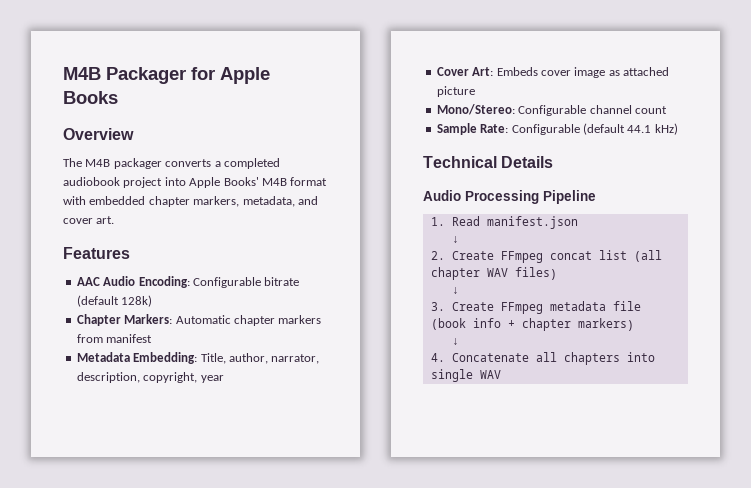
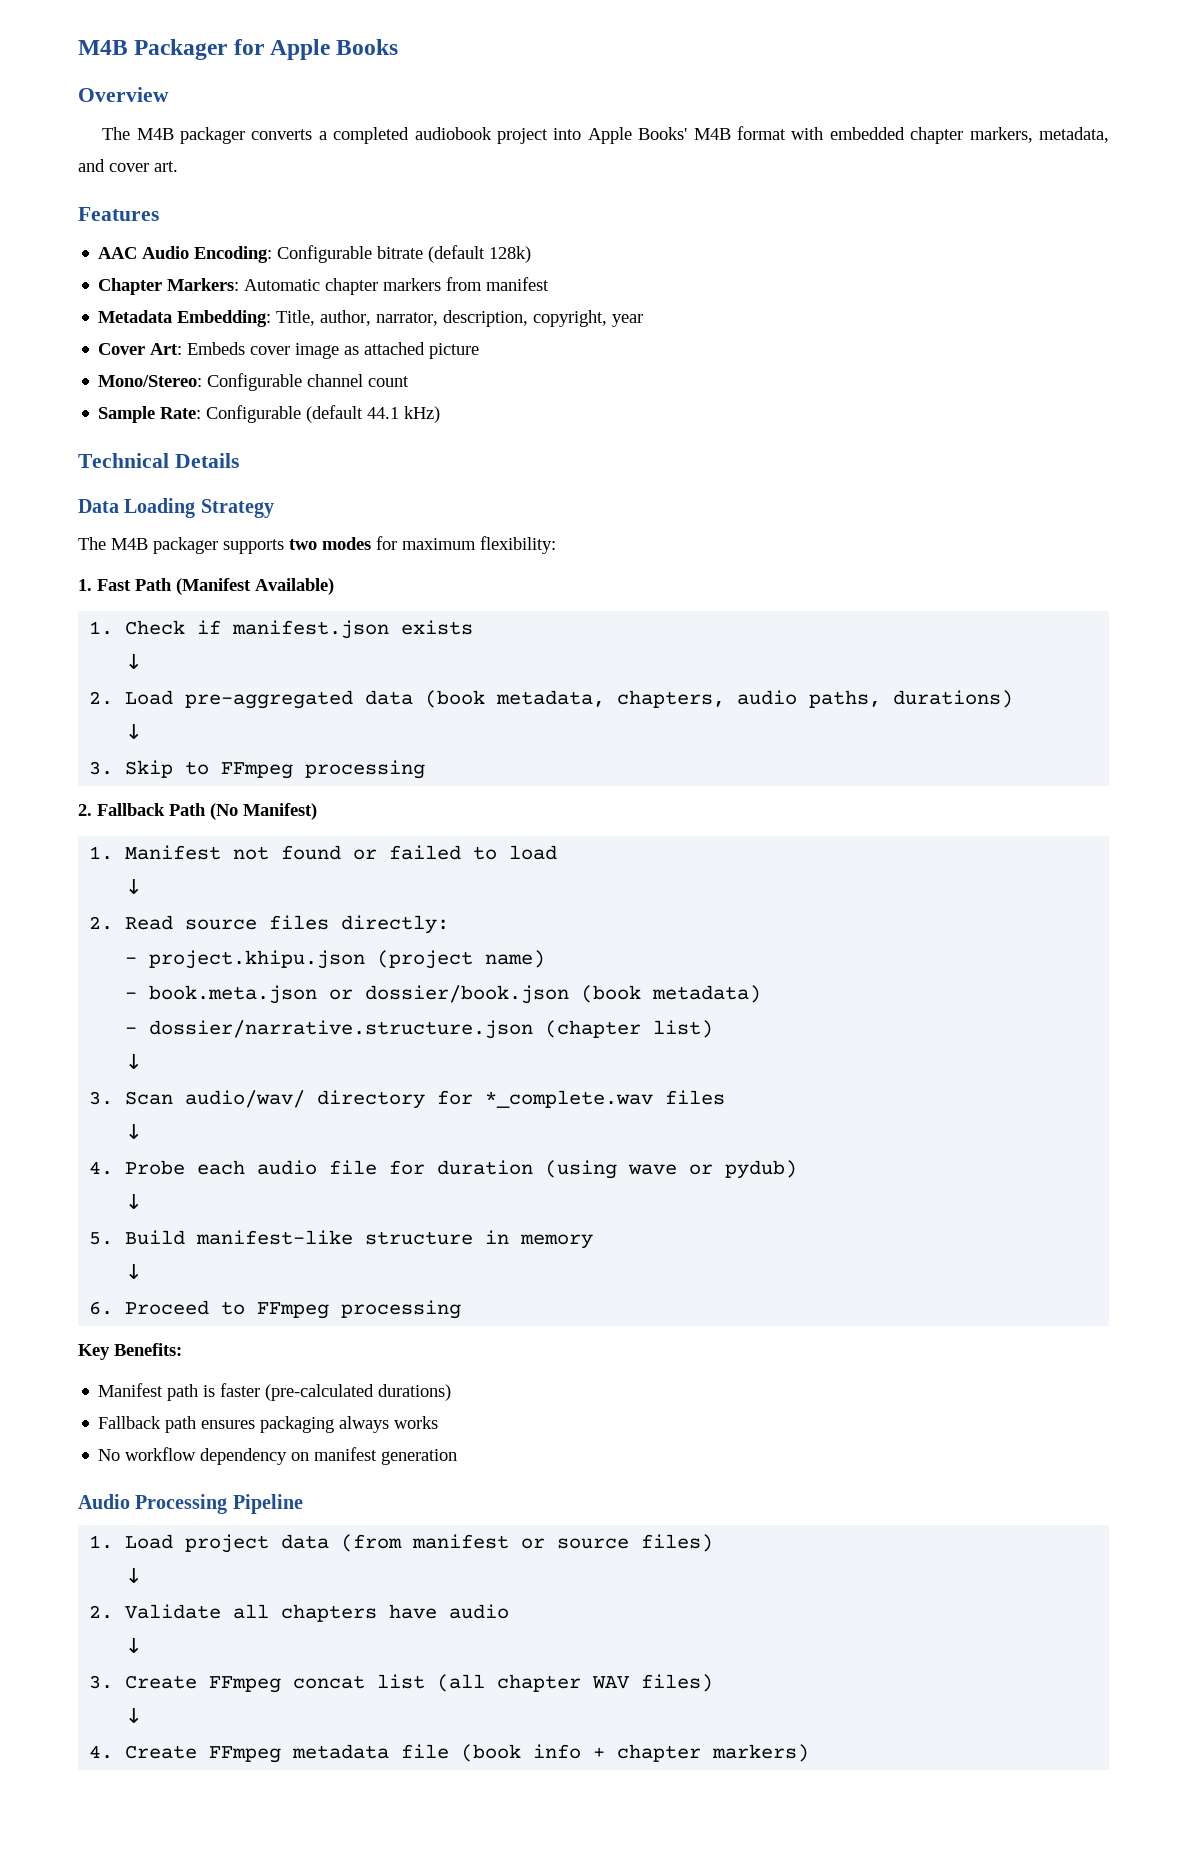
[423,190,596,204] [430,216,578,229] [451,236,459,243] [430,251,445,260] Audio Processing Pipeline // 1. Read manifest.json // ↓ // 2. -> [78,498,274,518] [78,536,556,554] [78,578,334,595] [89,620,474,639] [125,654,144,669] [89,690,1014,709] [125,724,144,739] [89,760,426,779] [78,803,317,820] [89,845,558,860] [125,879,144,894] [89,915,450,934] [125,950,546,969] [125,985,762,1004] [125,1020,714,1039] [125,1054,144,1069] [89,1090,726,1109] [125,1124,144,1139] [89,1160,798,1179] [125,1194,144,1209] [89,1230,594,1249] [125,1264,144,1279] [89,1300,462,1319] [78,1343,182,1360] [98,1383,452,1401] [98,1416,439,1433] [98,1447,458,1465] [78,1494,303,1514] [89,1534,714,1553] [125,1568,144,1583] [89,1604,510,1622] [125,1638,144,1653] [89,1675,114,1689] Data Loading Strategy // The M4B packager supports two modes for maximum flexibility: // 1. Fast Path (Manifest Available) // 1. Check if manifest.json exists // ↓ // 2. Load pre-aggregated data (book metadata, chapters, audio paths, durations) // ↓ // 3. Skip to FFmpeg processing // 2. Fallback Path (No Manifest) // 1. Manifest not found or failed to load // ↓ // 2. Read source files directly: // - project.khipu.json (project name) // - book.meta.json or dossier/book.json (book metadata) // - dossier/narrative.structure.json (chapter list) // ↓ // 3. Scan audio/wav/ directory for *_complete.wav files // ↓ // 4. Probe each audio file for duration (using wave or pydub) // ↓ // 5. Build manifest-like structure in memory // ↓ // 6. Proceed to FFmpeg processing // Key Benefits: // Manifest path is faster (pre-calculated durations) // Fallback path ensures packaging always works // No workflow dependency on manifest generation // Audio Processing Pipeline // 1. Load project data (from manifest or source files) // ↓ // 2. Validate all chapters have audio // ↓ // 3.
[430,302,445,311] 3. -> [89,1745,114,1759] 4.
[451,338,459,345] [430,352,655,365] [430,369,501,382] // ↓ // 4. Concatenate all chapters into single WAV -> (810, 1753) none

